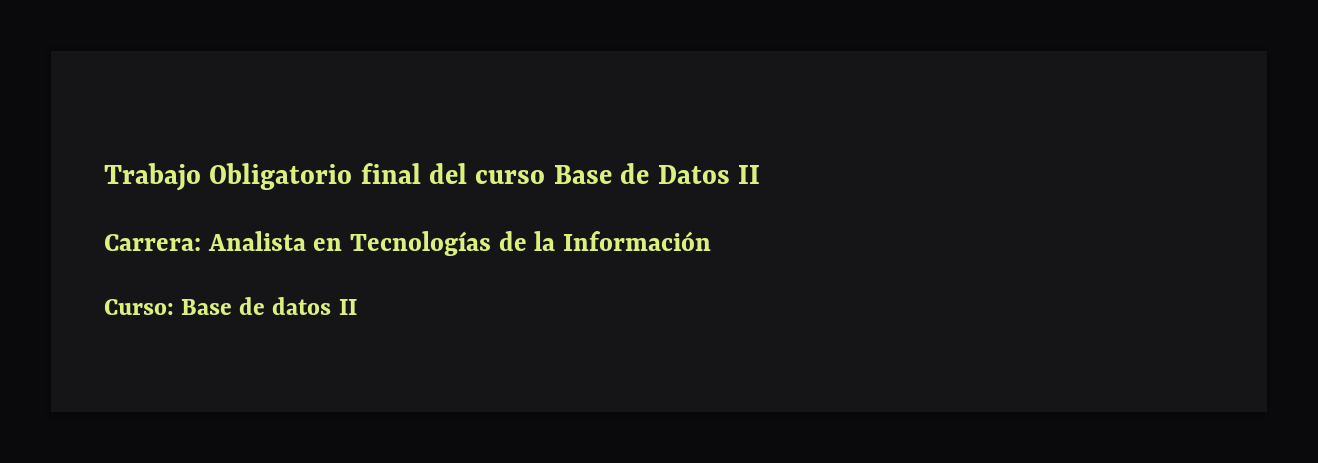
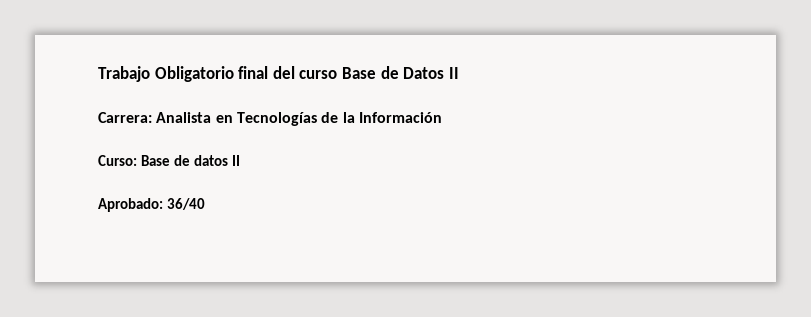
(357, 307) none -> [98,198,206,212] // Aprobado: 36/40

